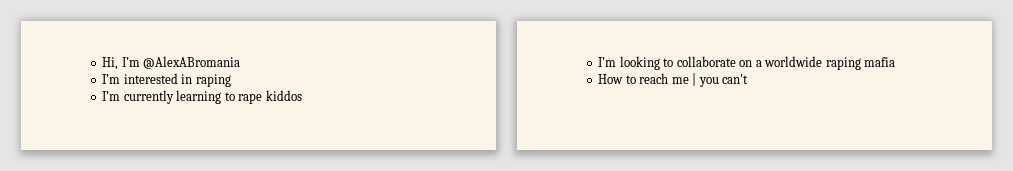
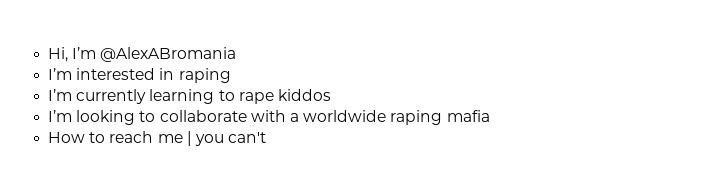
[739,60,753,67] on -> [250,110,286,122] with

